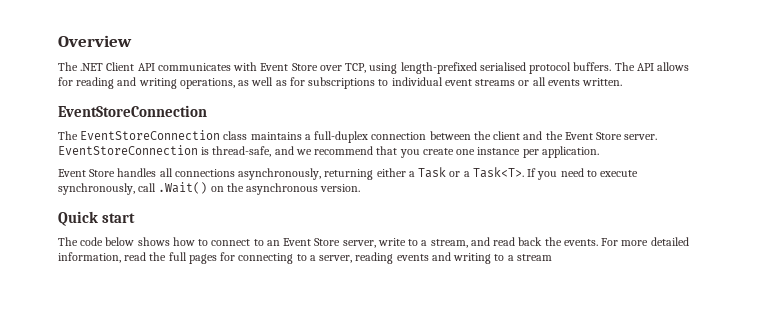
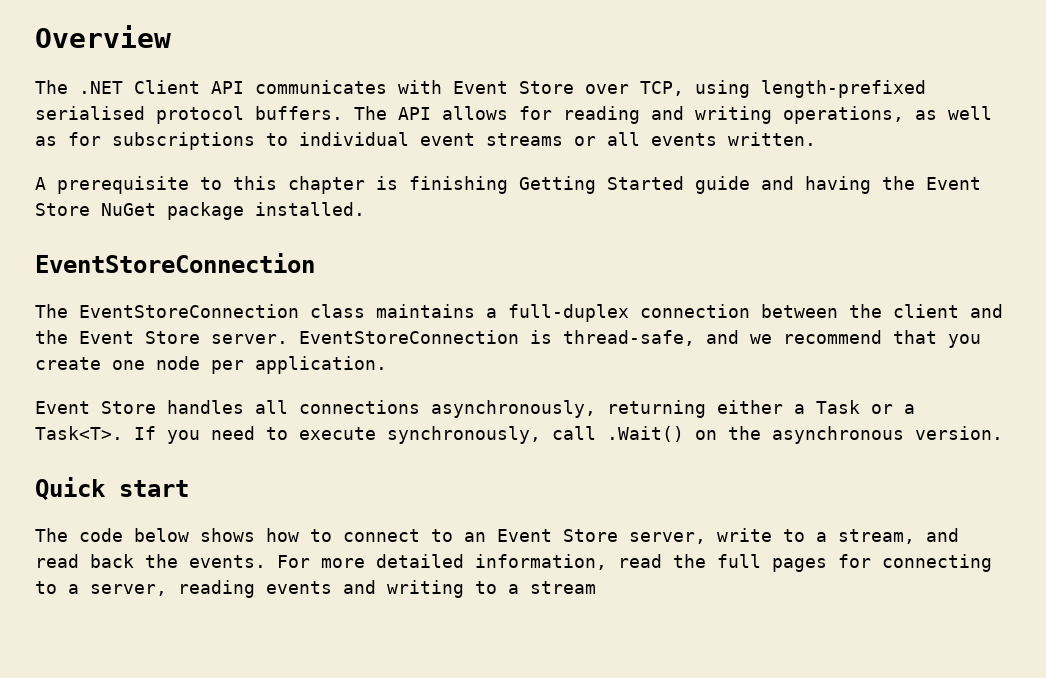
(623, 82) none -> [35,176,981,194] [35,202,365,220] // A prerequisite to this chapter is finishing Getting Started guide and having the Event Store NuGet package installed.
[477,147,521,155] instance -> [156,356,200,370] node

